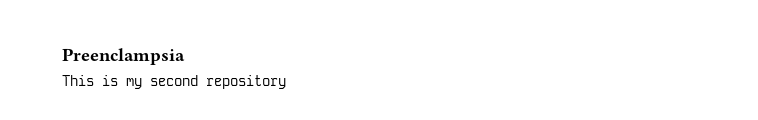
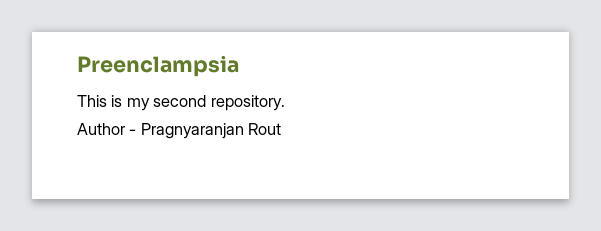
[206,75,286,89] repository -> [210,95,285,111] [77,123,282,139] repository. // Author - Pragnyaranjan Rout

